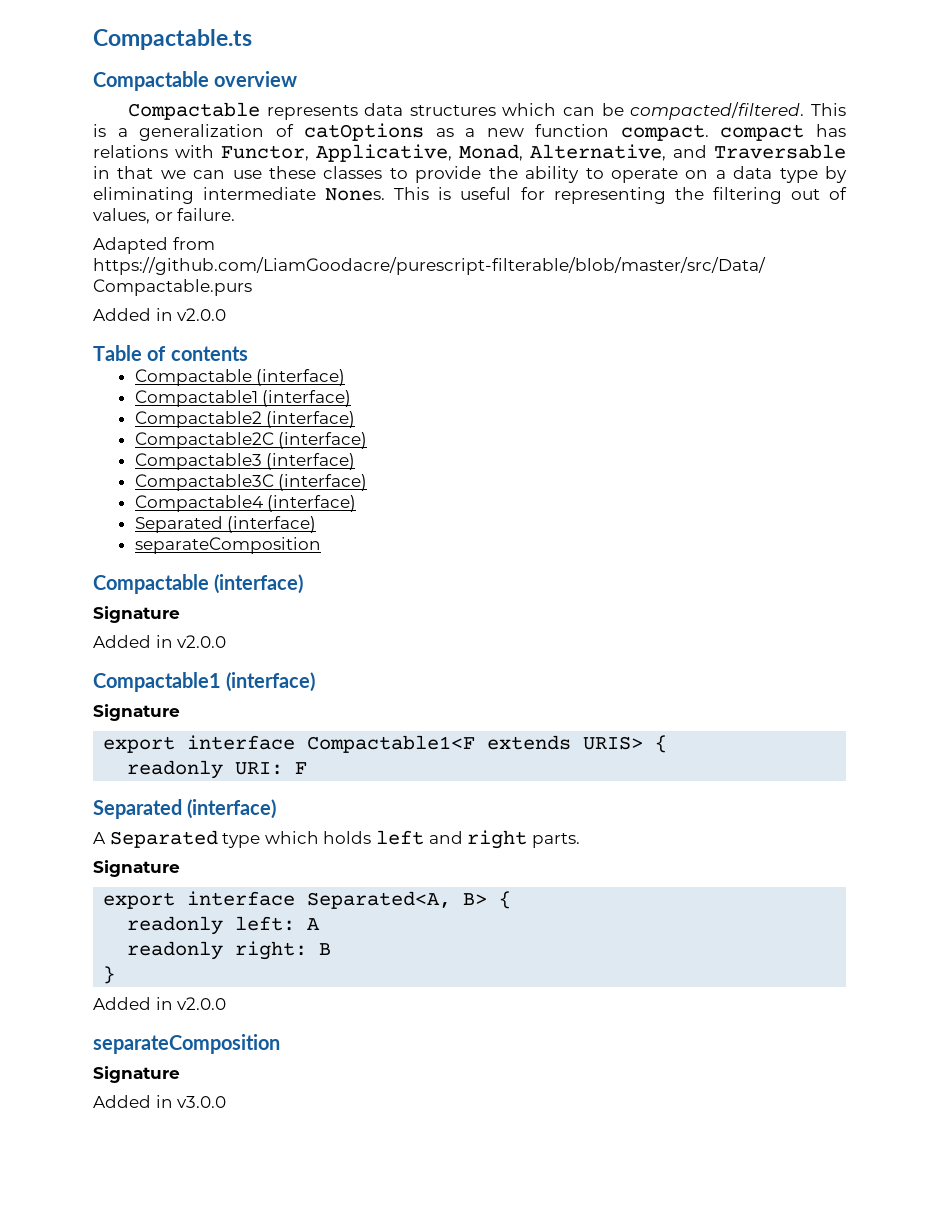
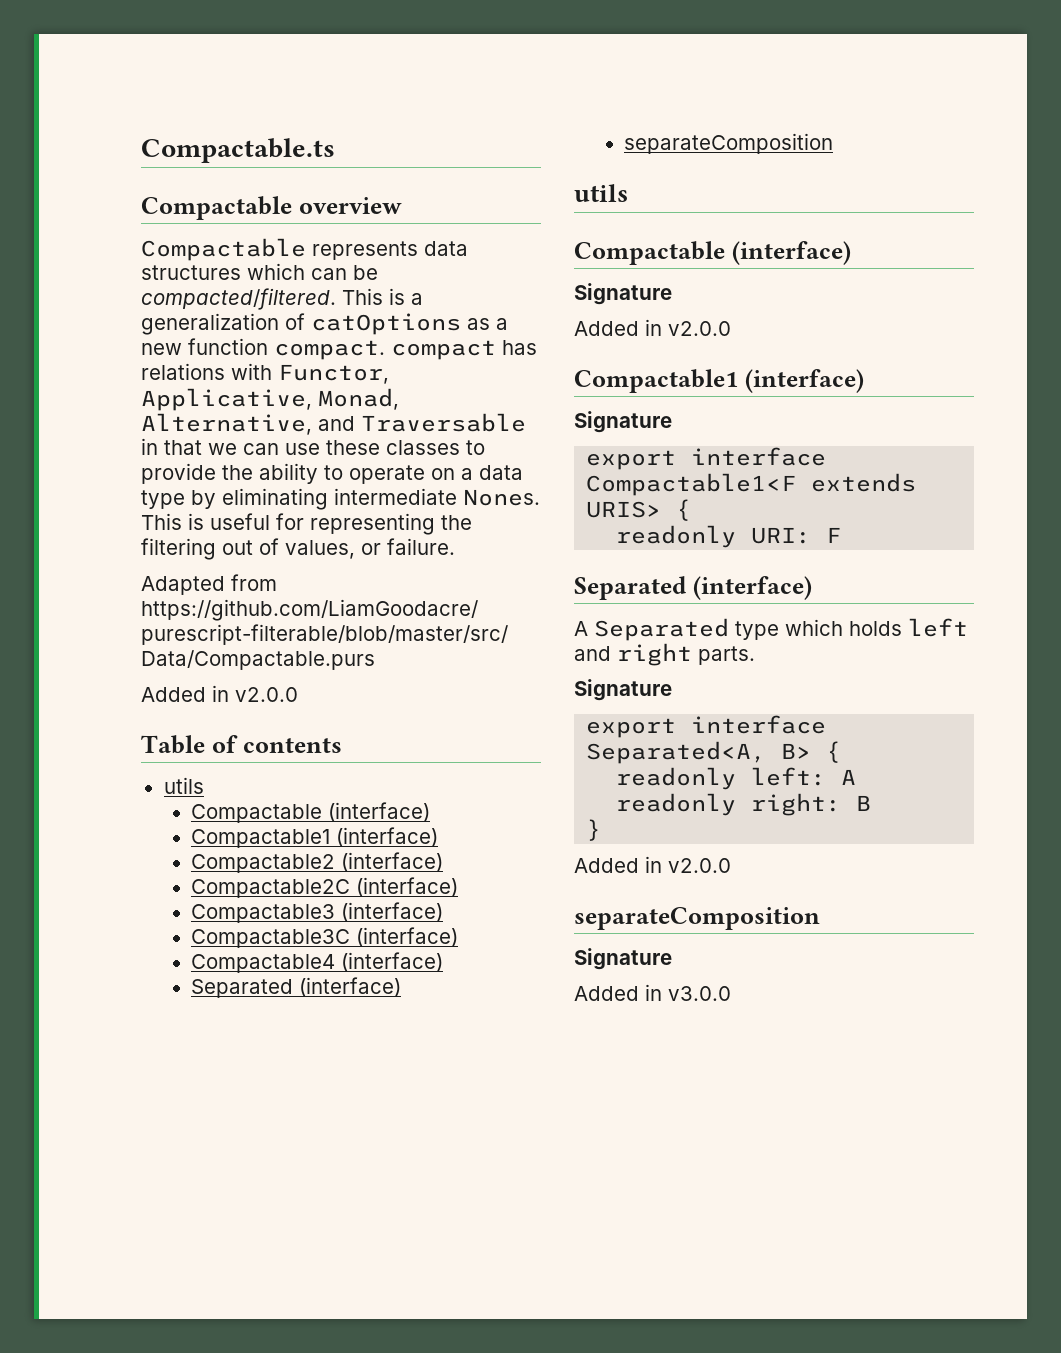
(248, 353) none -> [163,777,204,794] // utils
(321, 545) none -> [574,184,628,202] // utils

